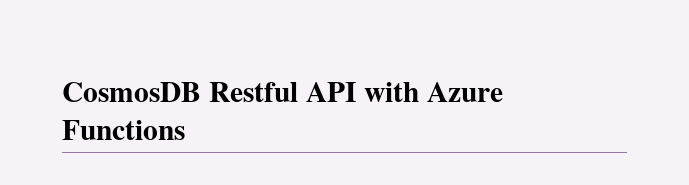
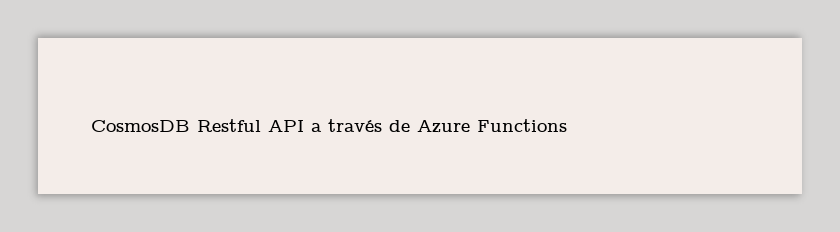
[363,82,419,102] with -> [311,119,410,132] a través de

